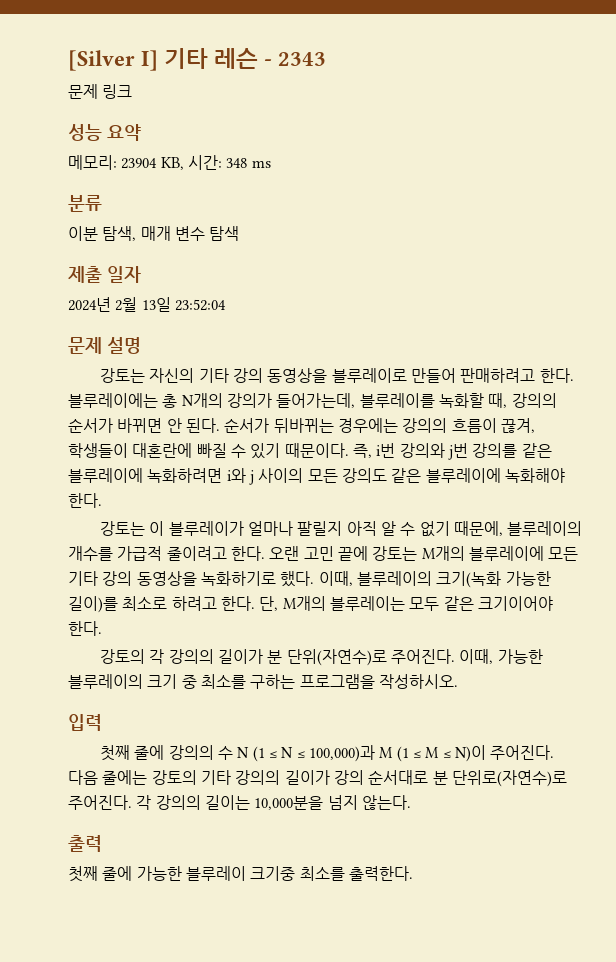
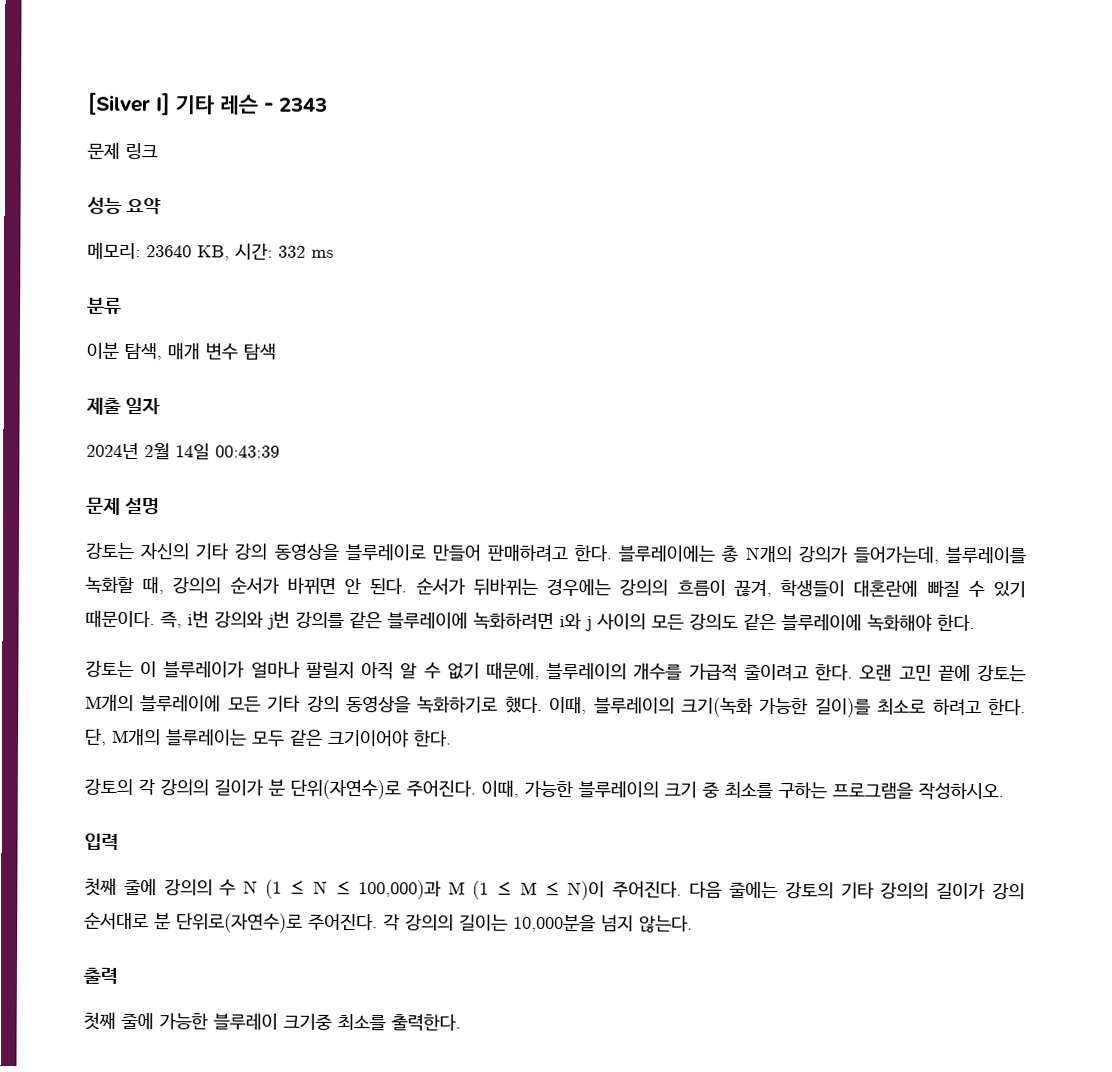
[121,158,158,169] 23904 -> [146,245,192,258] 23640
[226,158,248,168] 348 -> [278,245,306,258] 332
[141,297,226,312] 13일 23:52:04 -> [175,443,280,460] 14일 00:43:39

